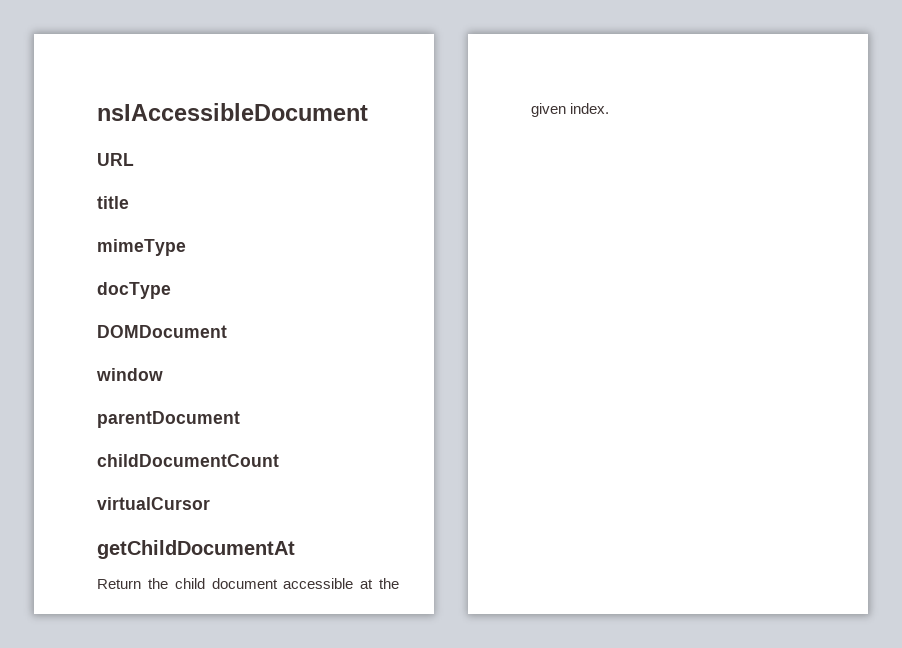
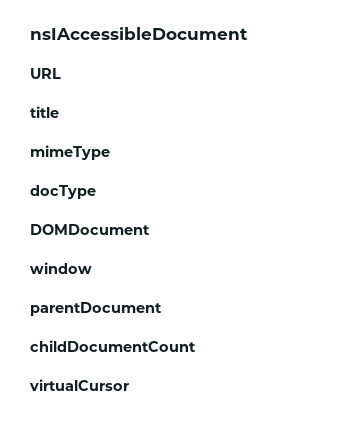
[97,540,295,559] [97,578,399,589] [531,103,610,117] // getChildDocumentAt // Return the child document accessible at the given index. -> (129, 385) none

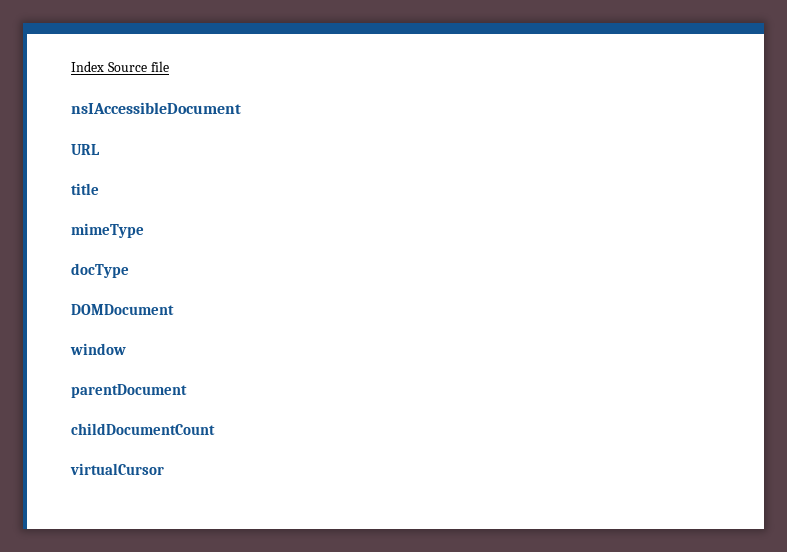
(30, 33) none -> [71,61,169,72] Index Source file //

